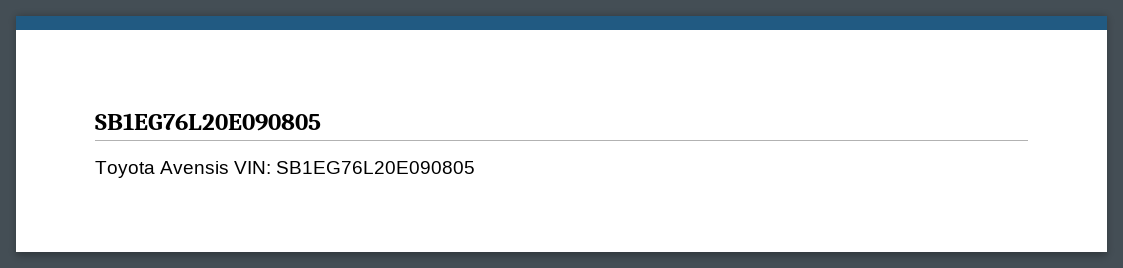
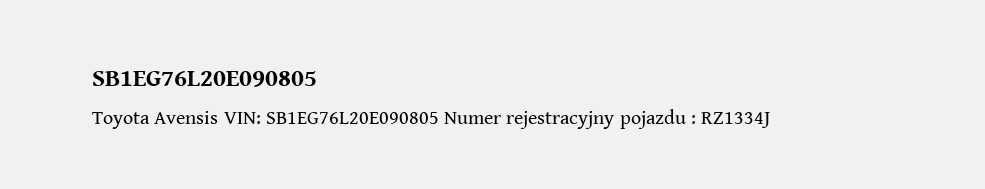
(476, 167) none -> [444,109,771,129] Numer rejestracyjny pojazdu : RZ1334J

